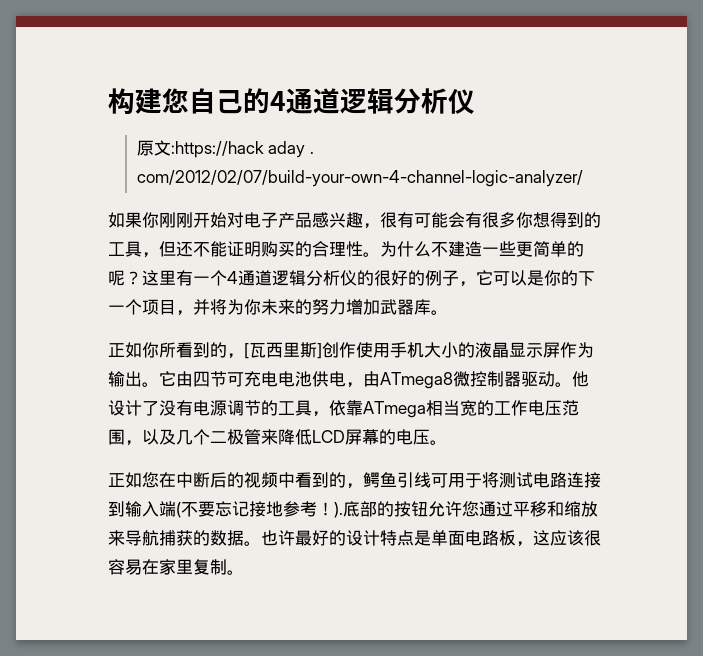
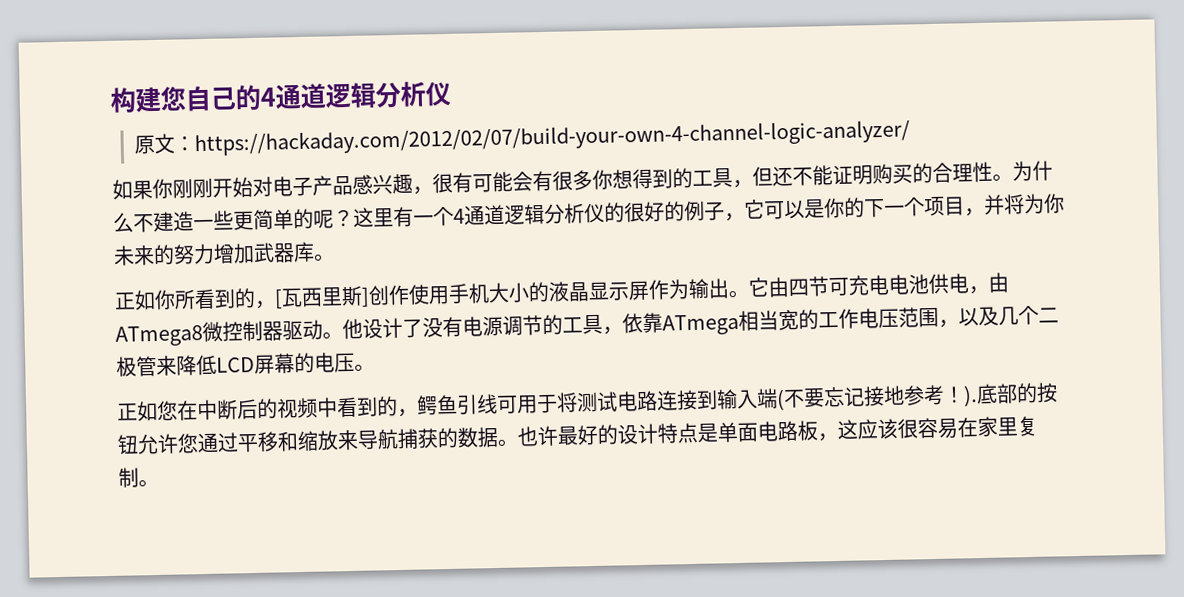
[170,141,314,158] [136,170,583,187] :https://hack aday . com/2012/02/07/build-your-own-4-channel-logic-analyzer/ -> [173,119,910,157] ：https://hackaday.com/2012/02/07/build-your-own-4-channel-logic-analyzer/

